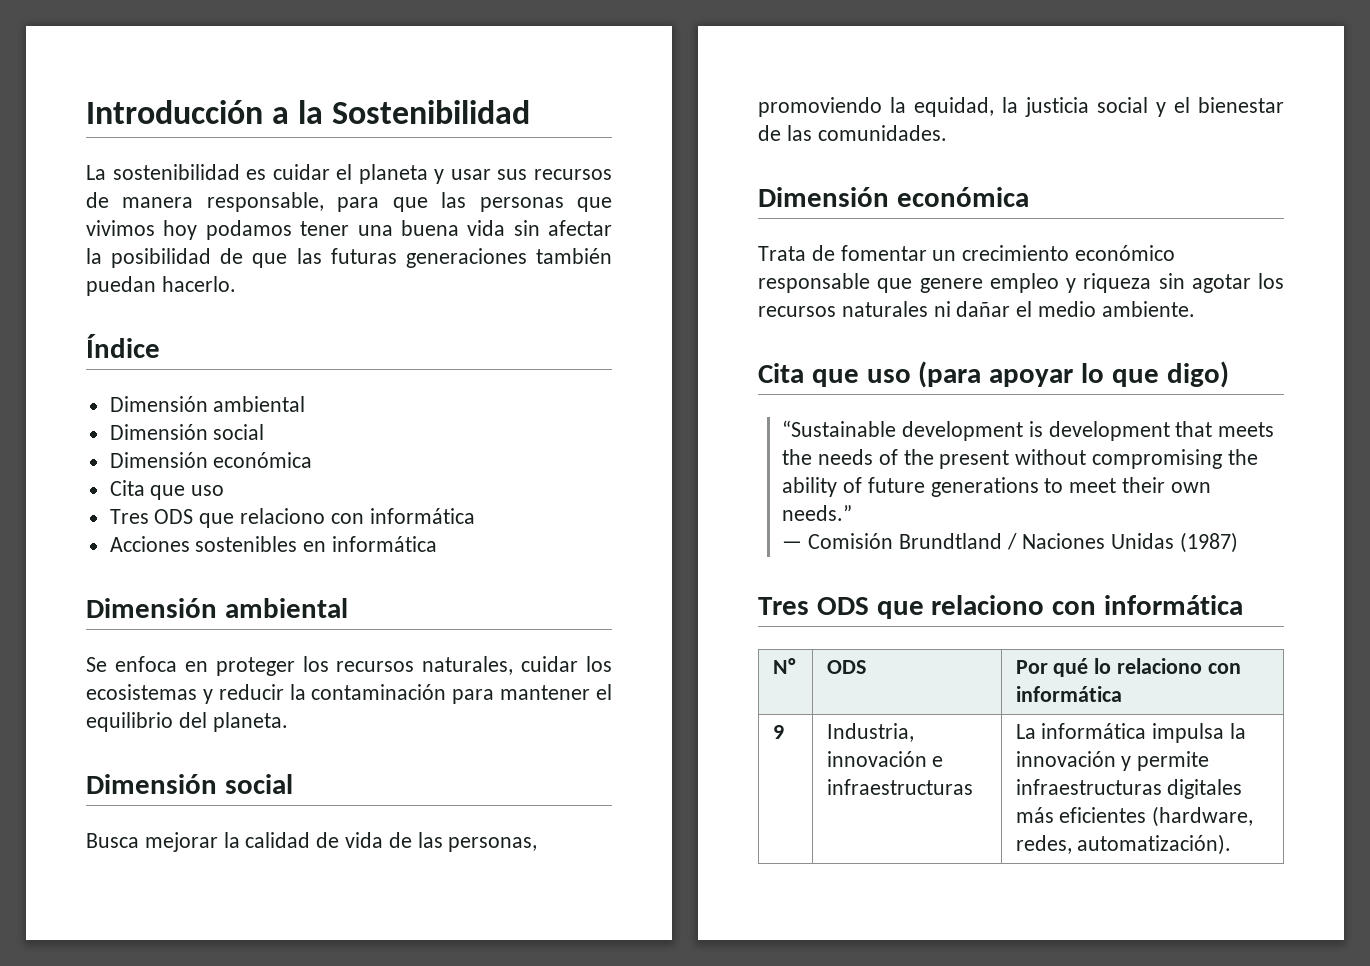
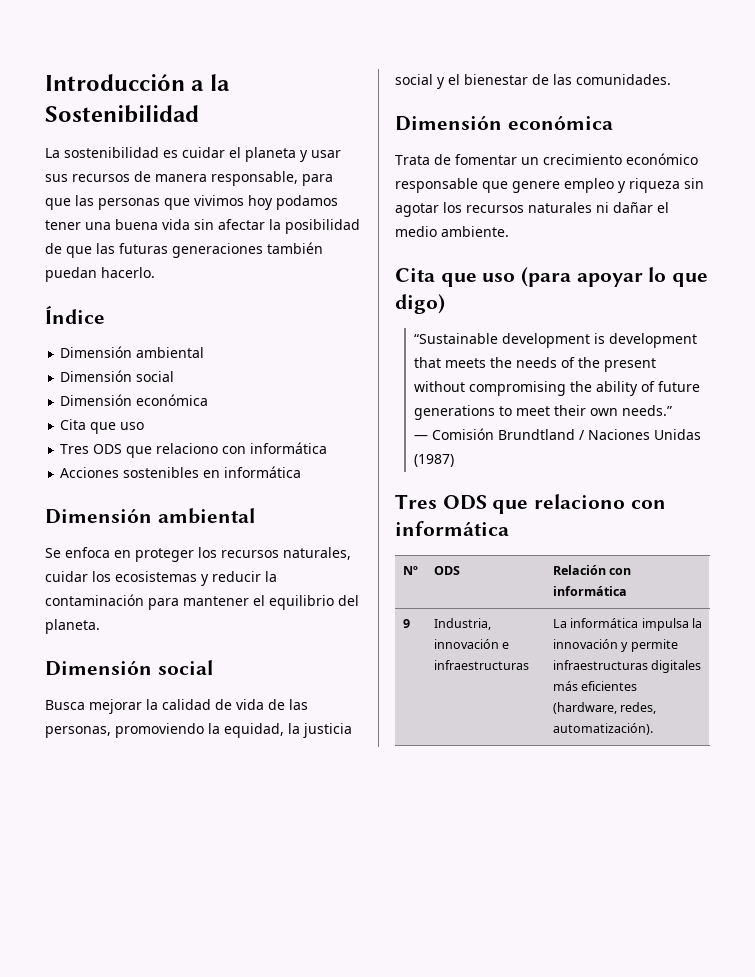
[1015,658,1203,677] Por qué lo relaciono -> [552,565,606,575] Relación

